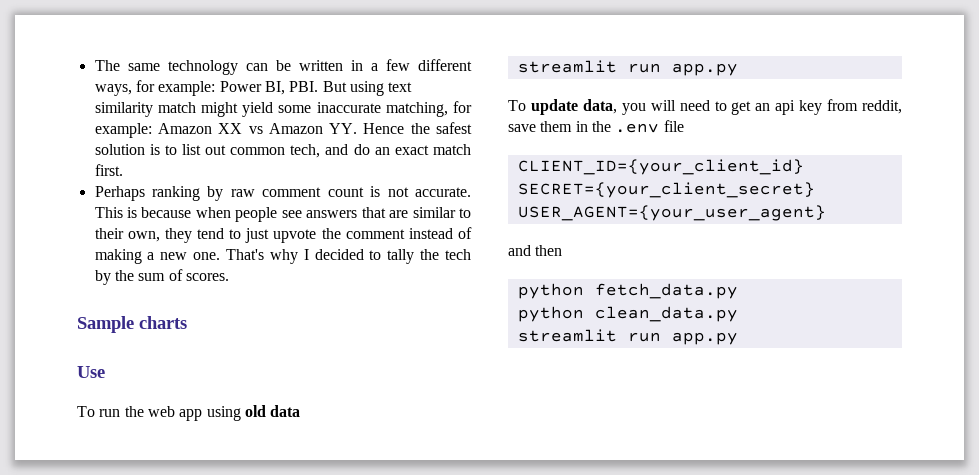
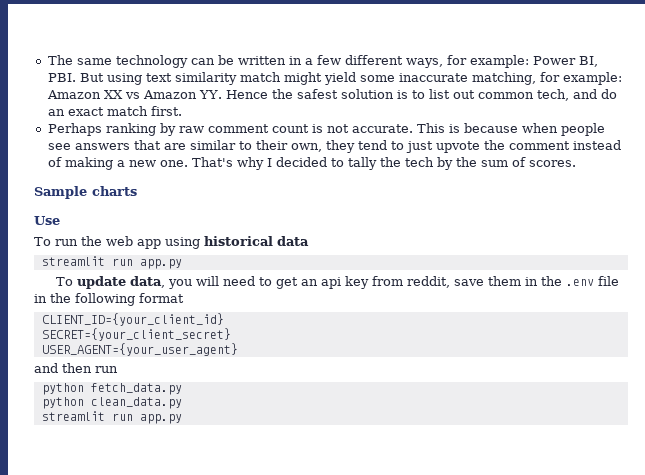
[244,405,266,417] old -> [204,236,273,246] historical
(684, 126) none -> [34,293,184,306] in the following format
(563, 250) none -> [95,366,118,373] run

